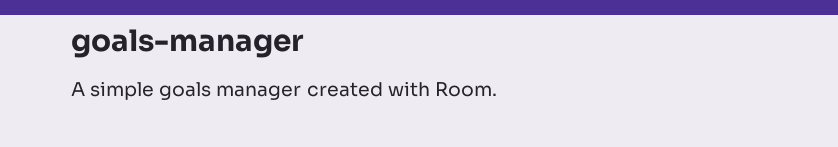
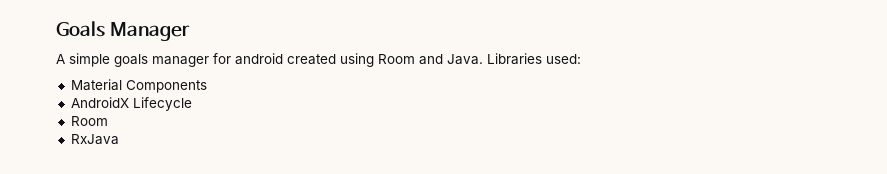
[71,29,304,58] goals-manager -> [56,21,191,41] Goals Manager
[306,81,497,97] created with Room. -> [213,53,581,67] [70,79,207,93] [70,97,192,111] [70,116,108,126] [70,134,119,145] for android created using Room and Java. Libraries used: // Material Components // AndroidX Lifecycle // Room // RxJava

